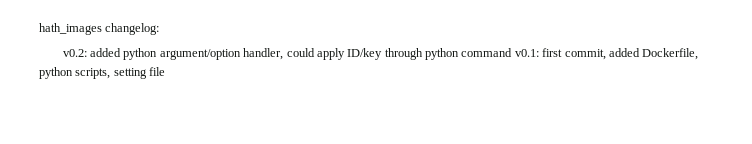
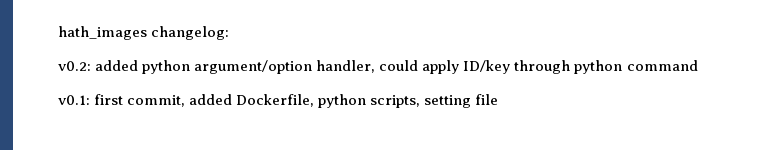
(513, 52) none -> (698, 65) //

